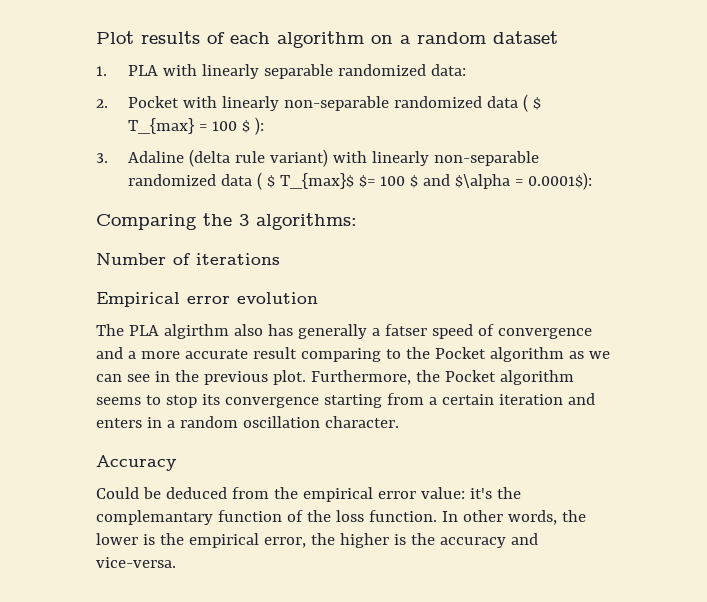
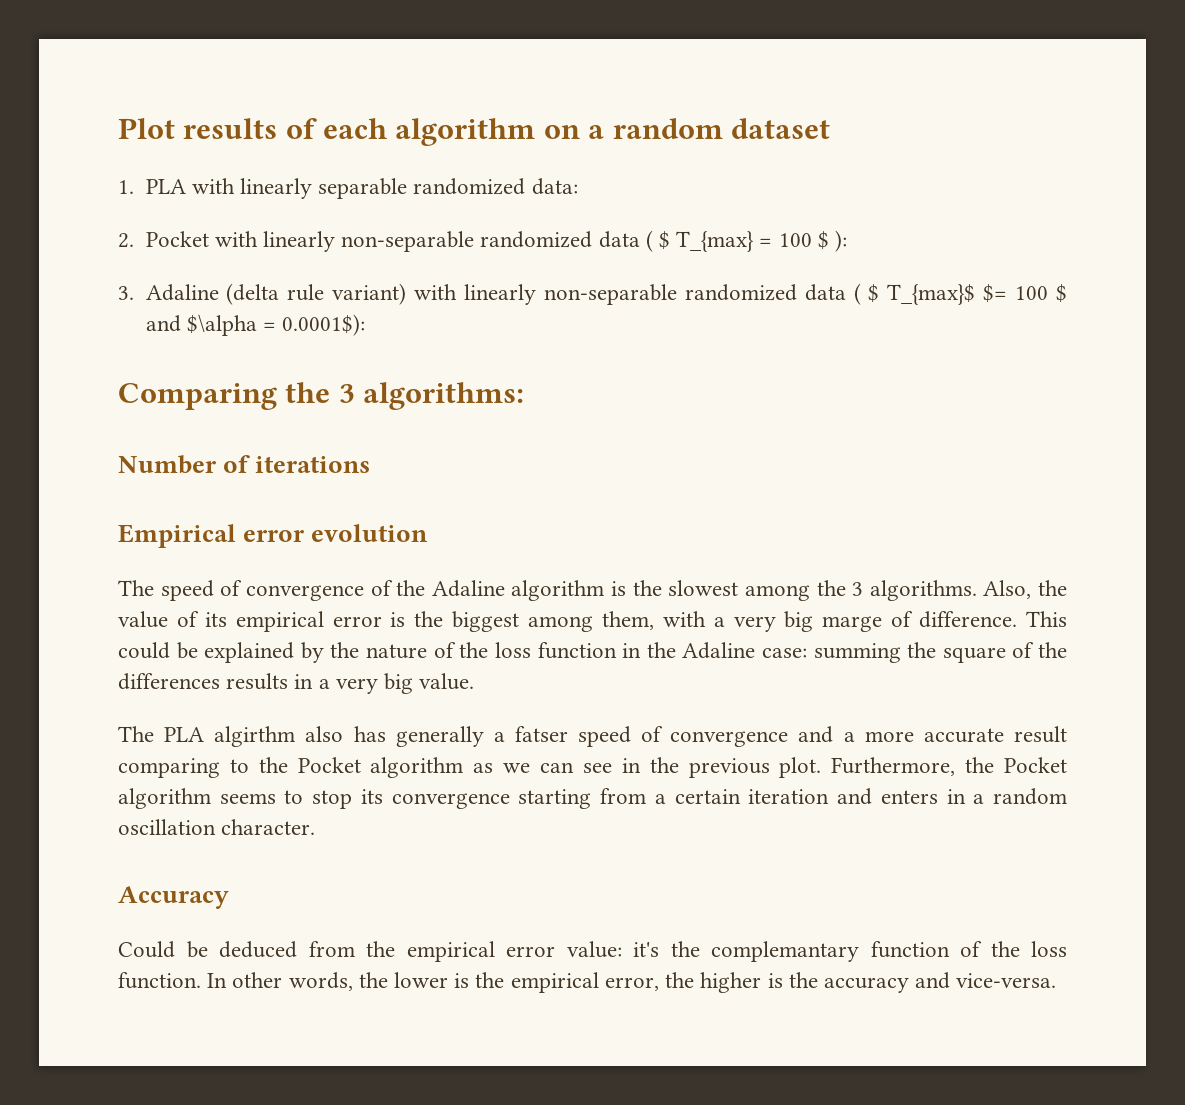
(318, 298) none -> [118,580,1067,601] [118,611,1067,632] [118,642,1067,663] [118,673,475,694] // The speed of convergence of the Adaline algorithm is the slowest among the 3 algorithms. Also, the value of its empirical error is the biggest among them, with a very big marge of difference. This could be explained by the nature of the loss function in the Adaline case: summing the square of the differences results in a very big value.

